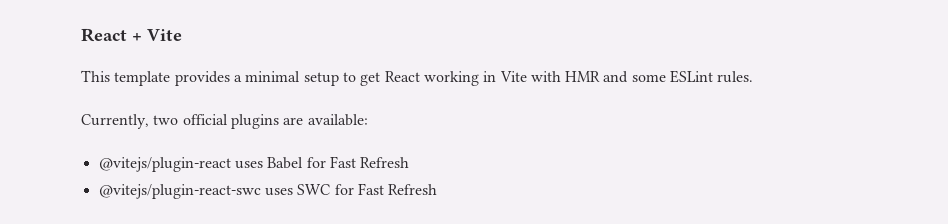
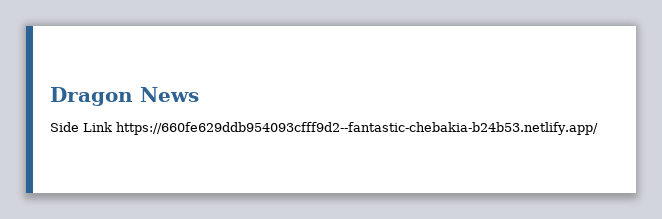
[81,28,182,42] [81,70,754,86] [81,114,368,129] [98,156,410,172] [98,183,438,199] React + Vite // This template provides a minimal setup to get React working in Vite with HMR and some ESLint rules. // Currently, two official plugins are available: // @vitejs/plugin-react uses Babel for Fast Refresh // @vitejs/plugin-react-swc uses SWC for Fast Refresh -> [50,87,199,106] [50,122,598,135] Dragon News // Side Link https://660fe629ddb954093cfff9d2--fantastic-chebakia-b24b53.netlify.app/

